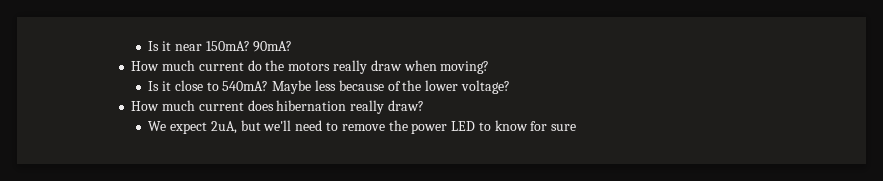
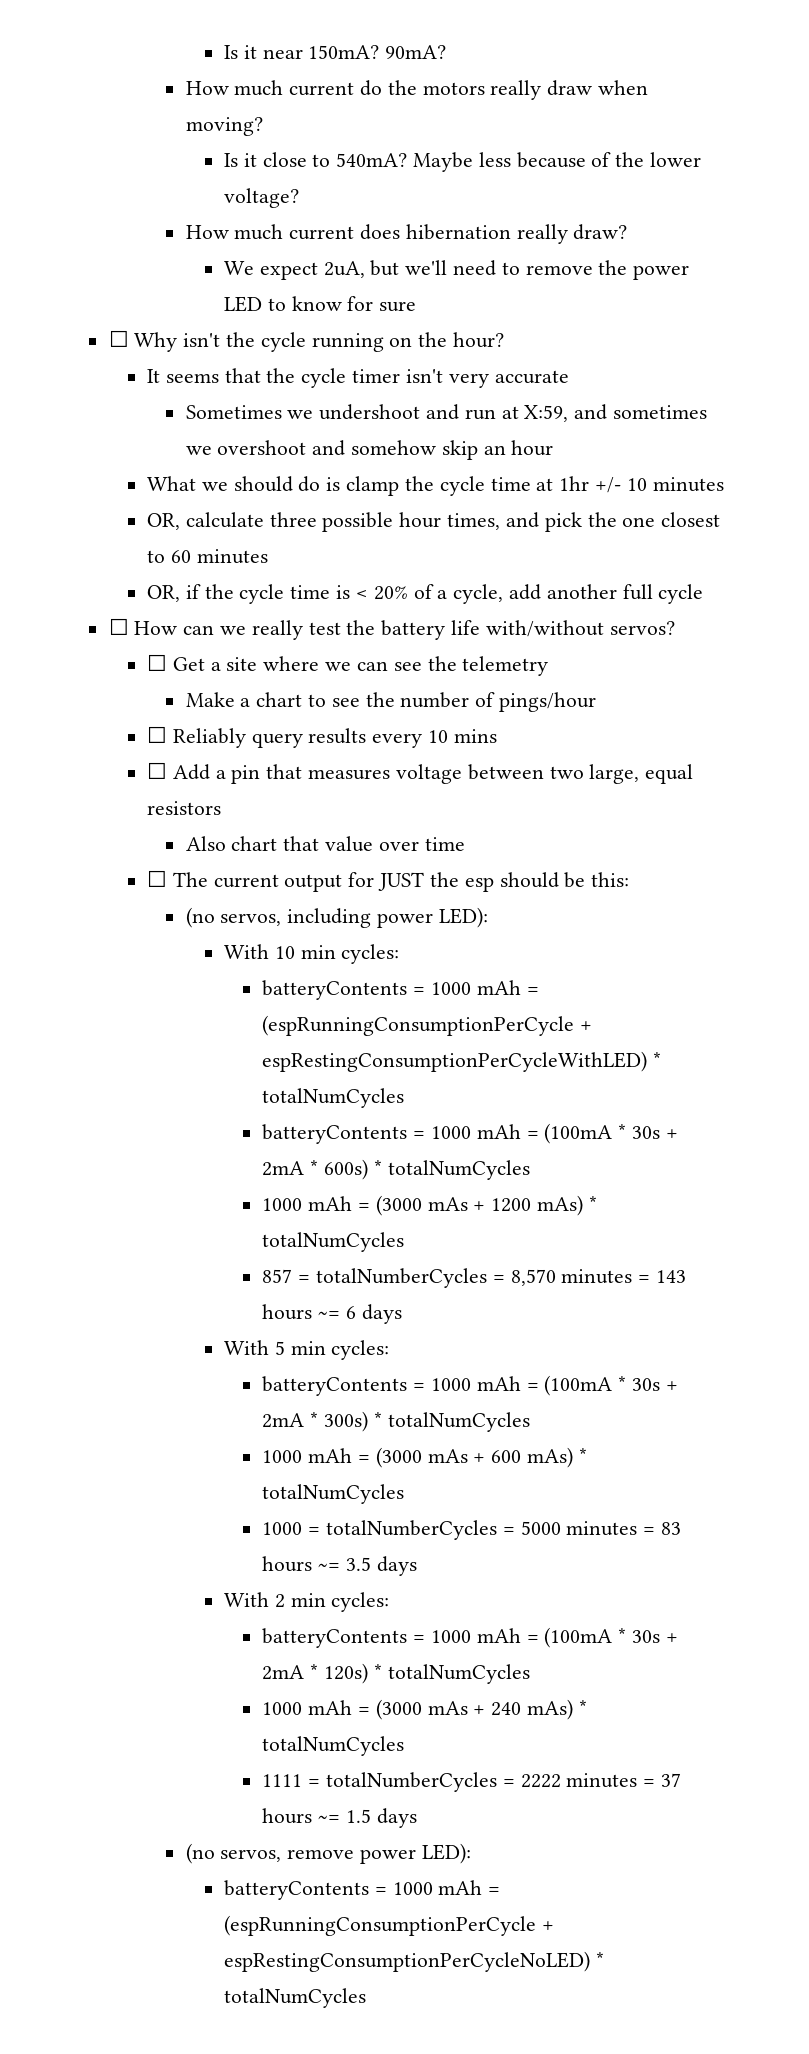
(577, 127) none -> [108,330,505,352] [147,368,569,388] [185,404,707,422] [185,440,554,460] [147,476,724,496] [147,512,721,532] [147,549,268,564] [147,584,704,604] [108,618,675,640] [147,654,549,676] [185,692,596,712] [147,726,497,748] [147,762,694,784] [147,801,222,815] [185,836,465,852] [147,870,630,892] [185,907,488,928] [223,944,400,964] [262,980,539,1000] [262,1015,593,1036] [262,1051,662,1072] [262,1088,405,1108] [262,1123,678,1144] [262,1159,530,1180] [262,1195,597,1216] [262,1232,405,1252] [262,1268,686,1288] [262,1304,402,1324] [223,1340,390,1360] [262,1375,678,1396] [262,1411,530,1432] [262,1447,587,1468] [262,1484,405,1504] [262,1520,681,1540] [262,1556,417,1576] [223,1592,390,1612] [262,1627,678,1648] [262,1663,530,1684] [262,1699,587,1720] [262,1736,405,1756] [262,1772,681,1792] [262,1808,417,1828] [185,1843,471,1864] [223,1880,501,1900] [223,1915,554,1936] [223,1951,604,1972] [223,1988,366,2008] // ☐ Why isn't the cycle running on the hour? // It seems that the cycle timer isn't very accurate // Sometimes we undershoot and run at X:59, and sometimes we overshoot and somehow skip an hour // What we should do is clamp the cycle time at 1hr +/- 10 minutes // OR, calculate three possible hour times, and pick the one closest to 60 minutes // OR, if the cycle time is < 20% of a cycle, add another full cycle // ☐ How can we really test the battery life with/without servos? // ☐ Get a site where we can see the telemetry // Make a chart to see the number of pings/hour // ☐ Reliably query results every 10 mins // ☐ Add a pin that measures voltage between two large, equal resistors // Also chart that value over time // ☐ The current output for JUST the esp should be this: // (no servos, including power LED): // With 10 min cycles: // batteryContents = 1000 mAh = (espRunningConsumptionPerCycle + espRestingConsumptionPerCycleWithLED) * totalNumCycles // batteryContents = 1000 mAh = (100mA * 30s + 2mA * 600s) * totalNumCycles // 1000 mAh = (3000 mAs + 1200 mAs) * totalNumCycles // 857 = totalNumberCycles = 8,570 minutes = 143 hours ~= 6 days // With 5 min cycles: // batteryContents = 1000 mAh = (100mA * 30s + 2mA * 300s) * totalNumCycles // 1000 mAh = (3000 mAs + 600 mAs) * totalNumCycles // 1000 = totalNumberCycles = 5000 minutes = 83 hours ~= 3.5 days // With 2 min cycles: // batteryContents = 1000 mAh = (100mA * 30s + 2mA * 120s) * totalNumCycles // 1000 mAh = (3000 mAs + 240 mAs) * totalNumCycles // 1111 = totalNumberCycles = 2222 minutes = 37 hours ~= 1.5 days // (no servos, remove power LED): // batteryContents = 1000 mAh = (espRunningConsumptionPerCycle + espRestingConsumptionPerCycleNoLED) * totalNumCycles

